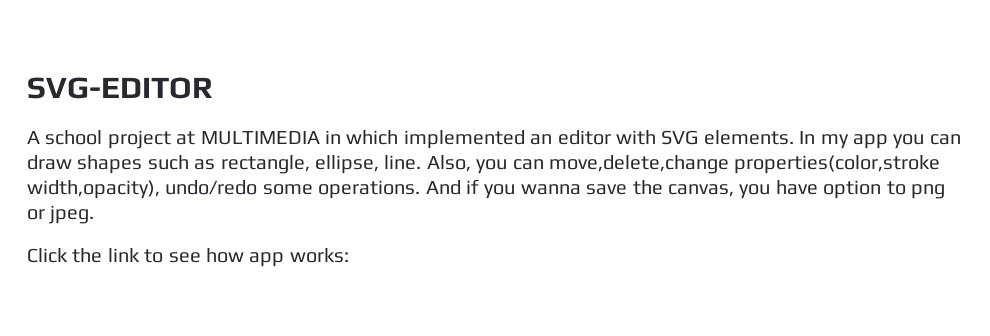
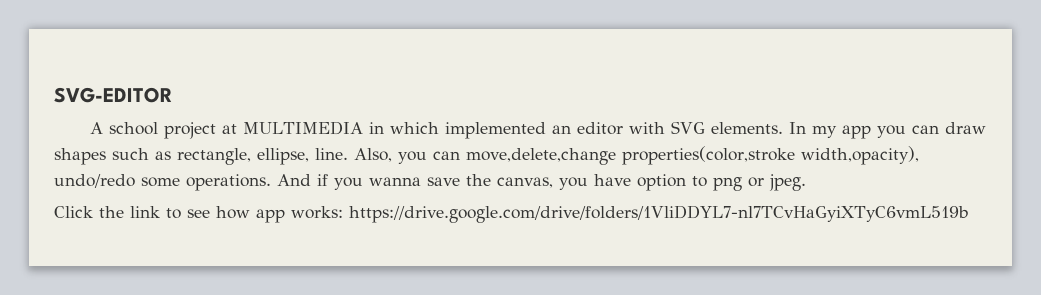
(349, 255) none -> [349,205,969,223] https://drive.google.com/drive/folders/1VliDDYL7-nl7TCvHaGyiXTyC6vmL519b

